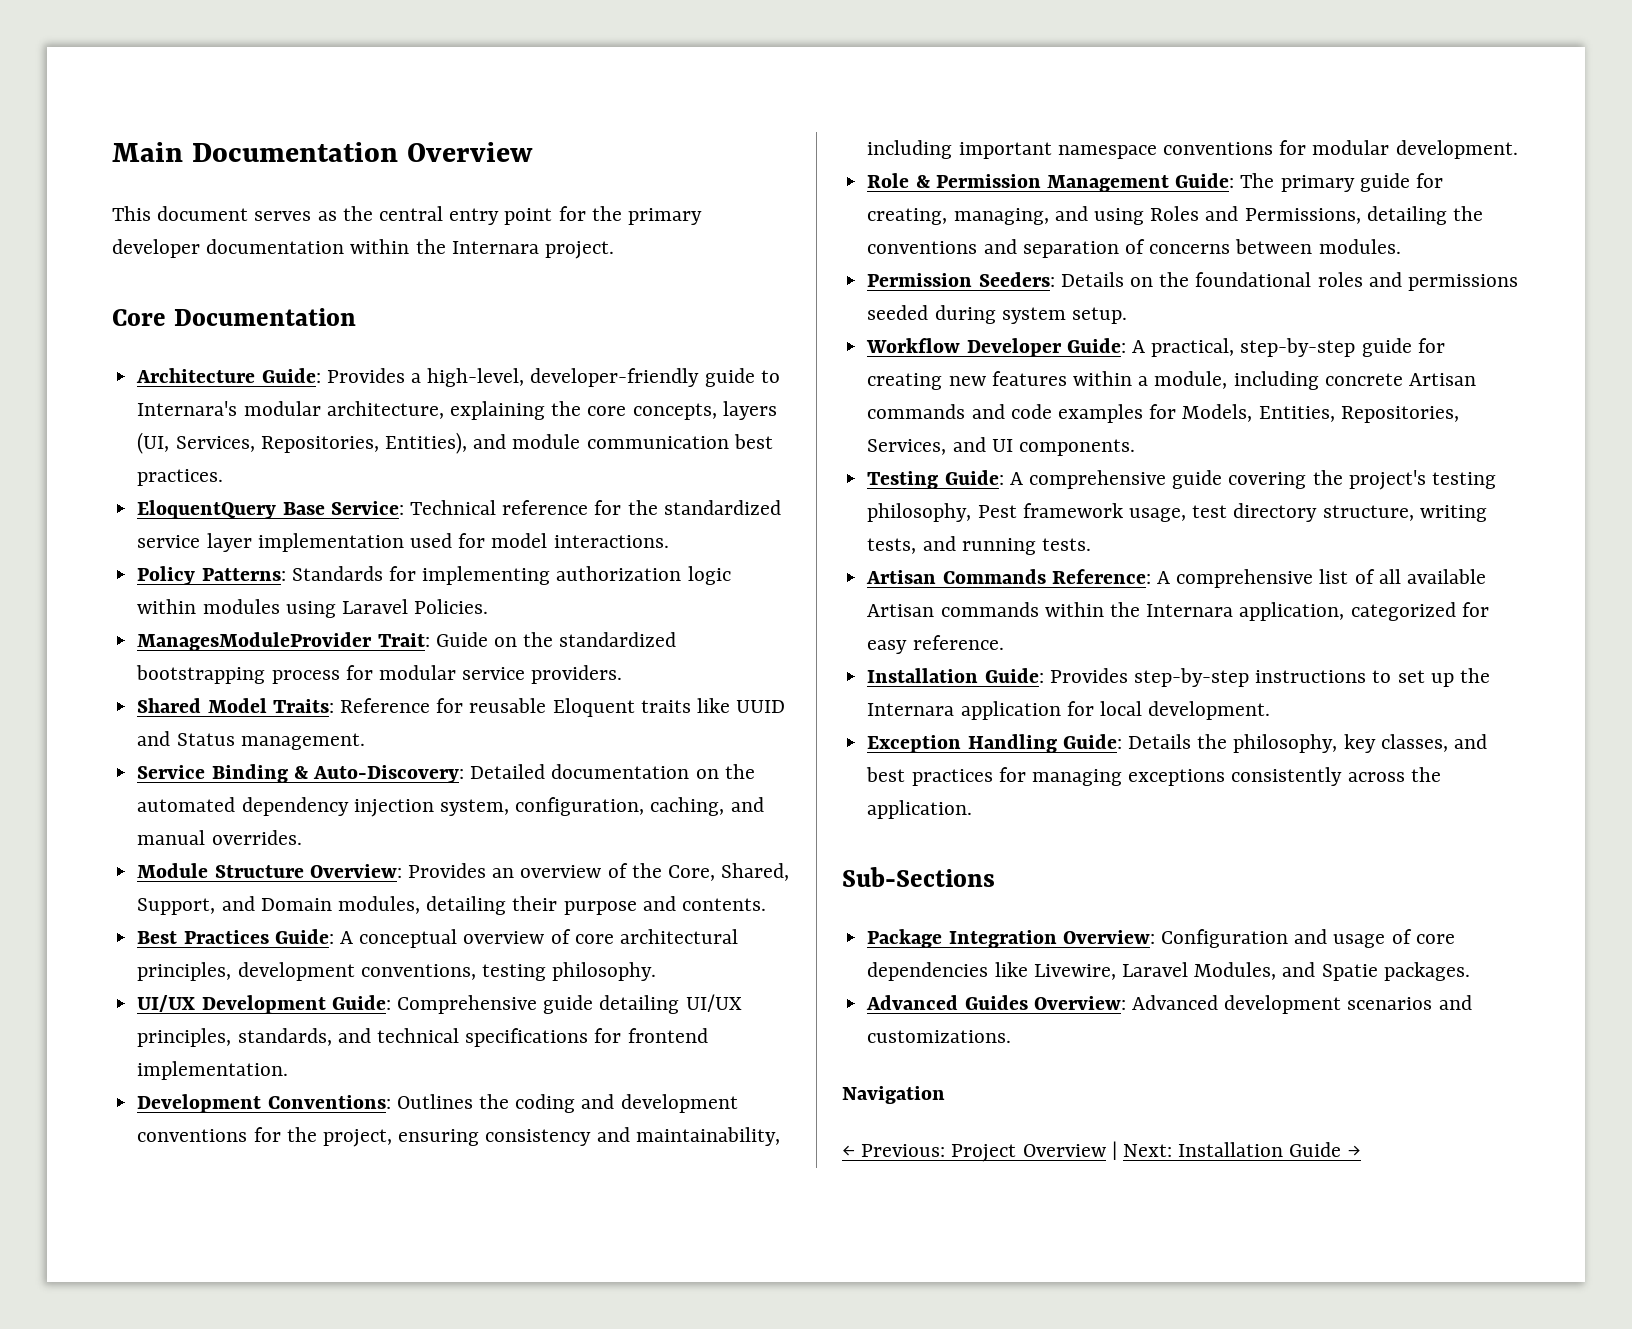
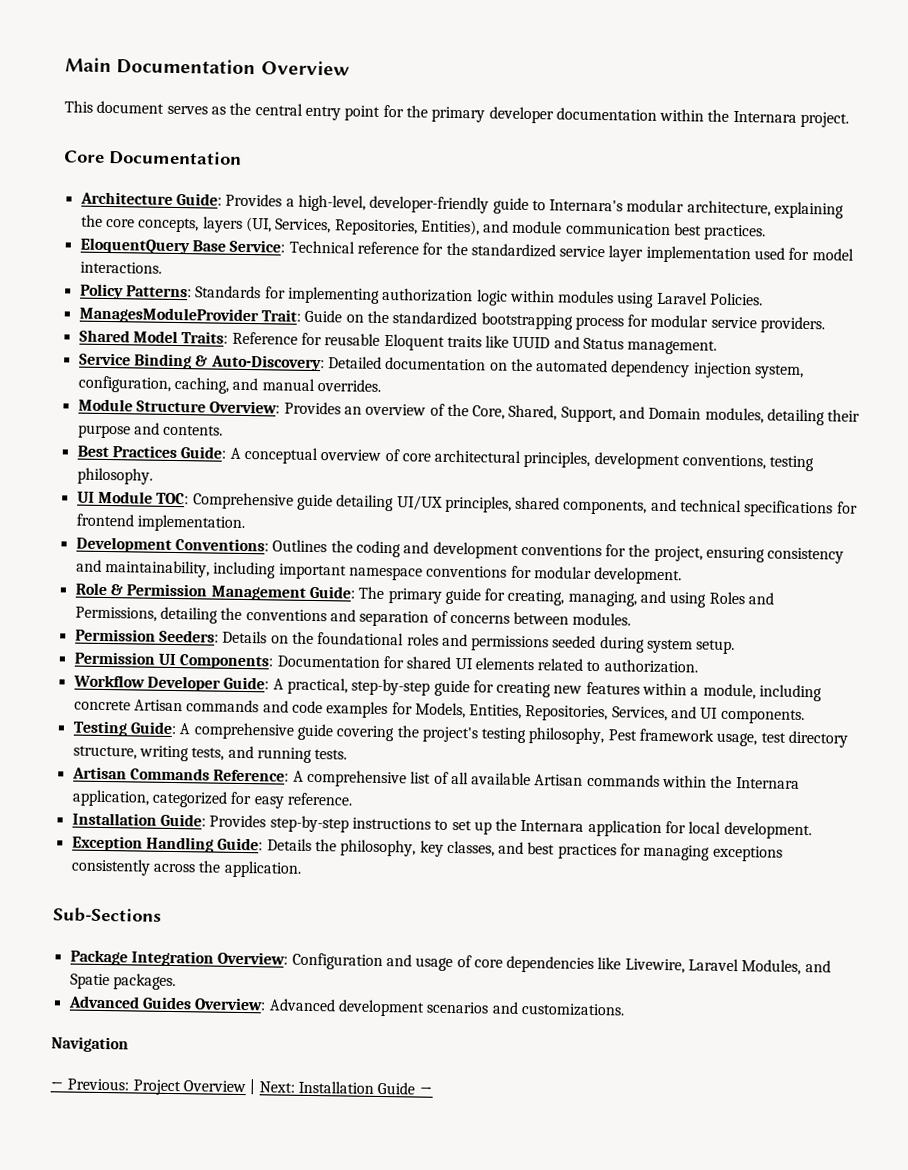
[137,995,391,1014] UI/UX Development Guide: -> [76,490,190,505] UI Module TOC:
[237,1028,332,1046] standards, -> [515,496,648,515] shared components,
(1127, 315) none -> [73,651,698,674] // Permission UI Components: Documentation for shared UI elements related to authorization.

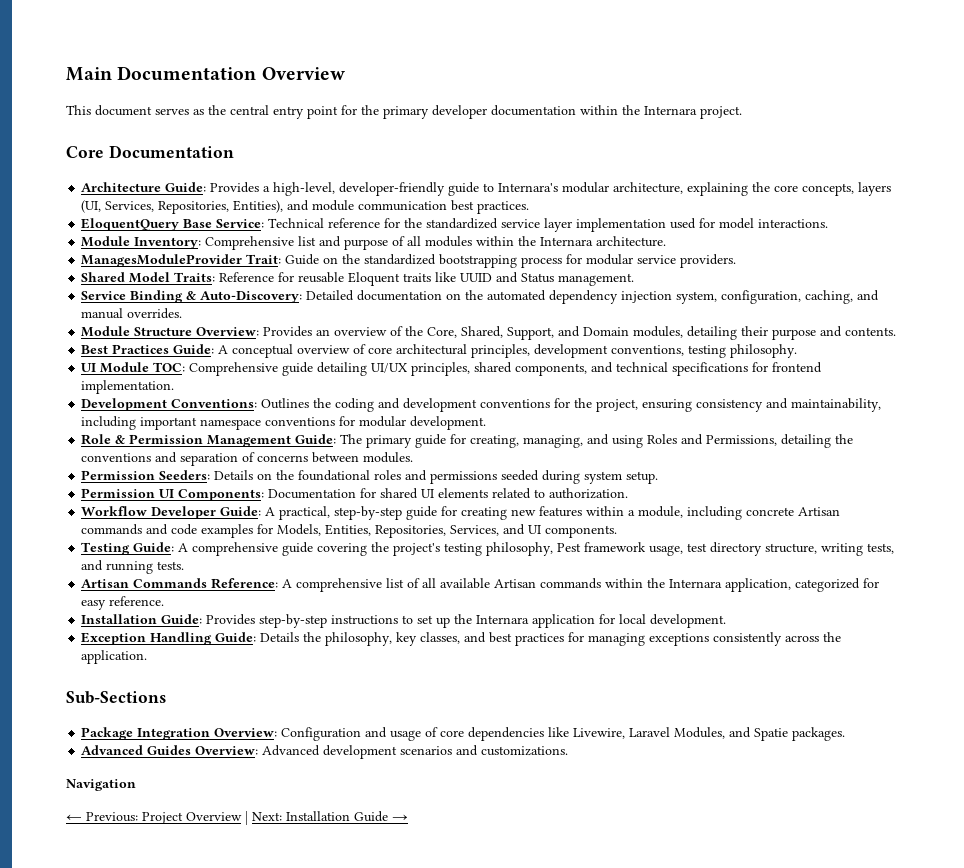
[79,283,764,308] Policy Patterns: Standards for implementing authorization logic within modules using Laravel Policies. -> [81,236,667,250] Module Inventory: Comprehensive list and purpose of all modules within the Internara architecture.

